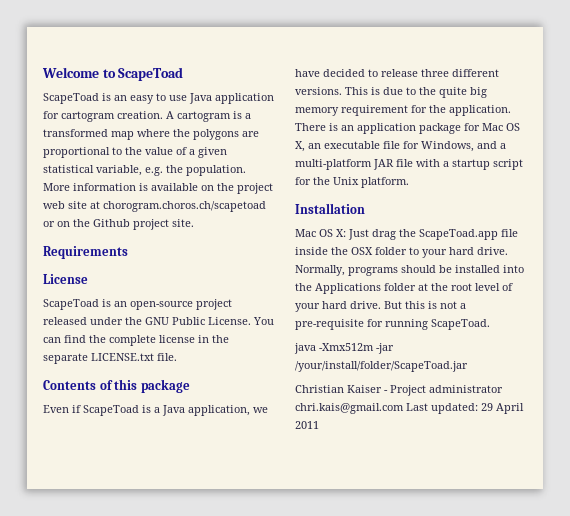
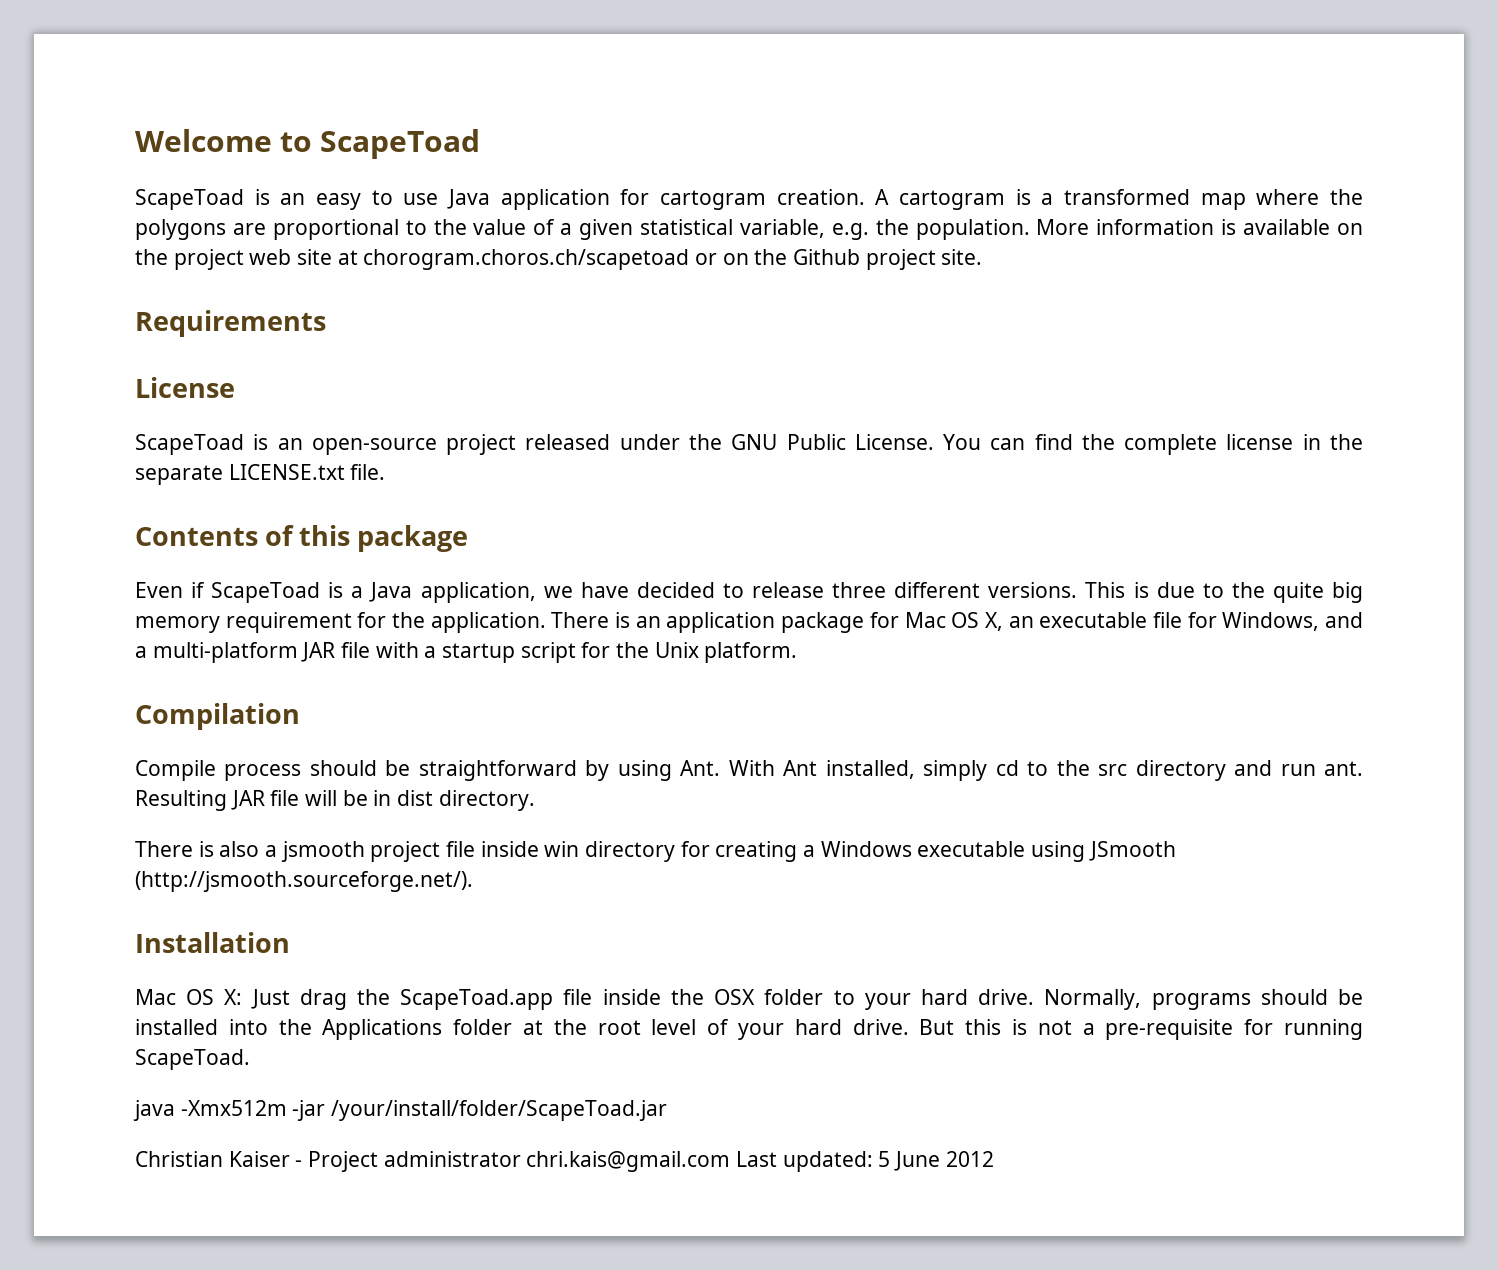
(409, 182) none -> [135,703,300,730] [135,760,1363,781] [135,790,535,811] [135,841,1176,862] [135,871,473,892] // Compilation // Compile process should be straightforward by using Ant. With Ant installed, simply cd to the src directory and run ant. Resulting JAR file will be in dist directory. // There is also a jsmooth project file inside win directory for creating a Windows executable using JSmooth (http://jsmooth.sourceforge.net/).
[481,403,524,414] [295,421,319,429] 29 April 2011 -> [878,1151,994,1171] 5 June 2012

